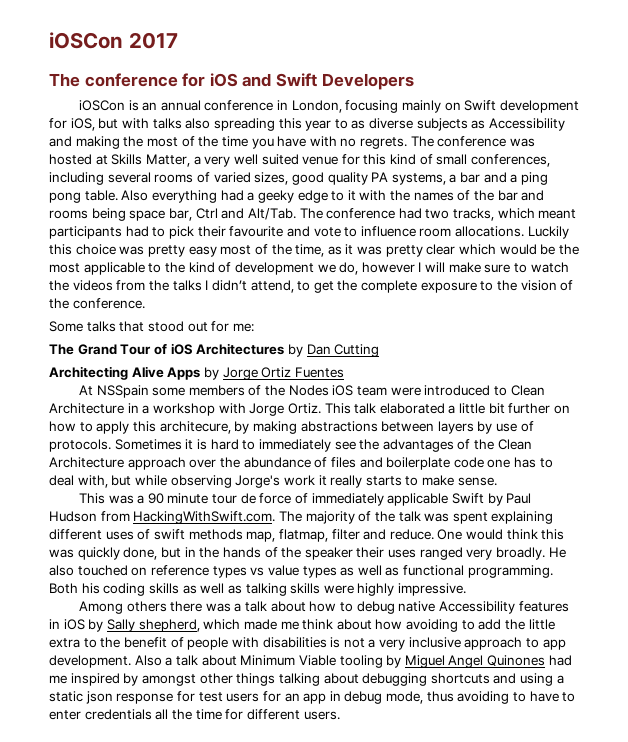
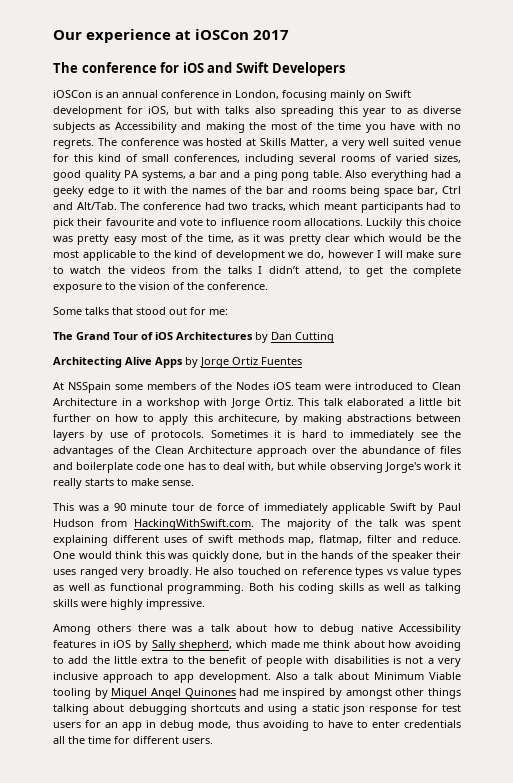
(49, 40) none -> [53,29,192,43] Our experience at

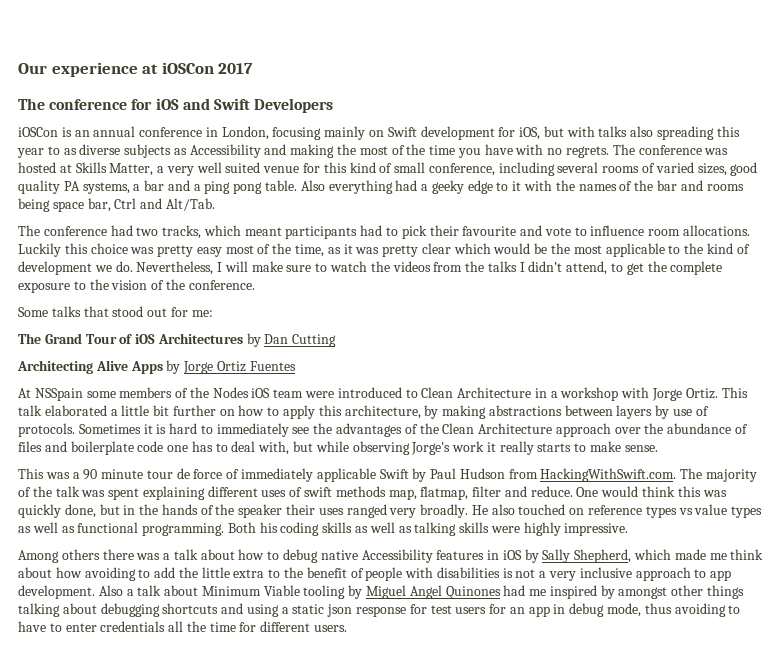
[174,154,240,163] conferences, -> [428,163,495,176] conference,
(117, 206) none -> (215, 204) //
[306,250,374,259] do, however -> [115,261,214,275] do. Nevertheless,
[217,414,280,423] architecure, -> [344,405,421,419] architecture,
[179,640,233,651] shepherd, -> [574,549,632,563] Shepherd,

